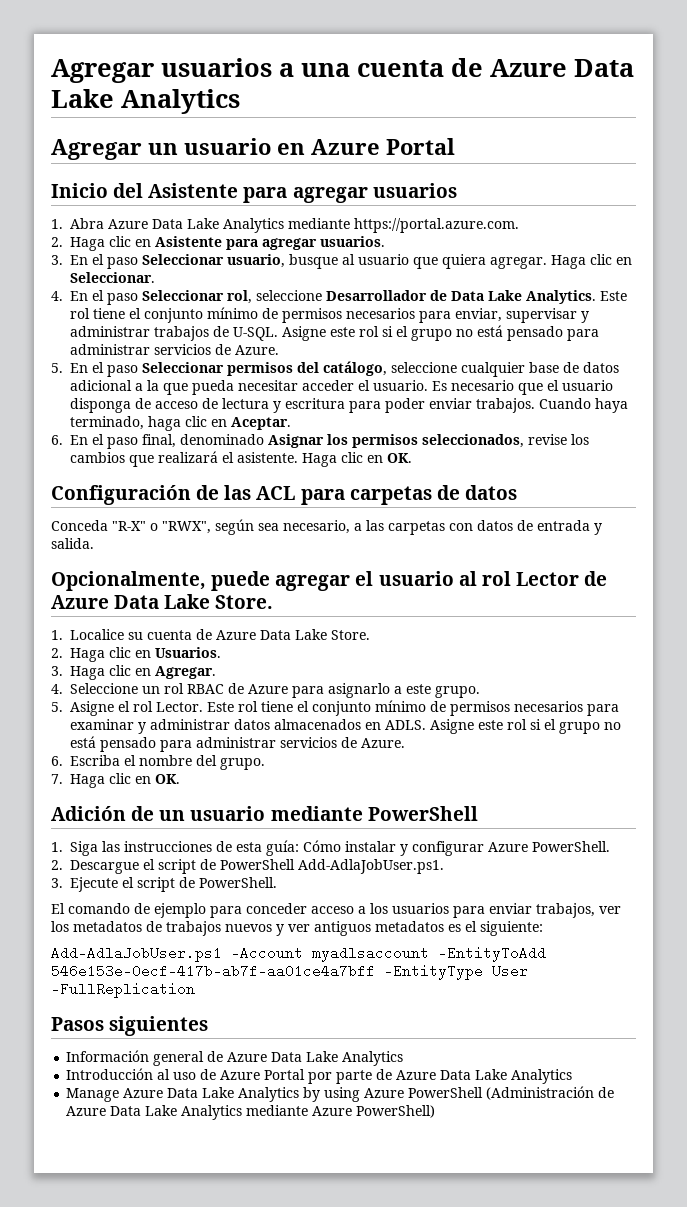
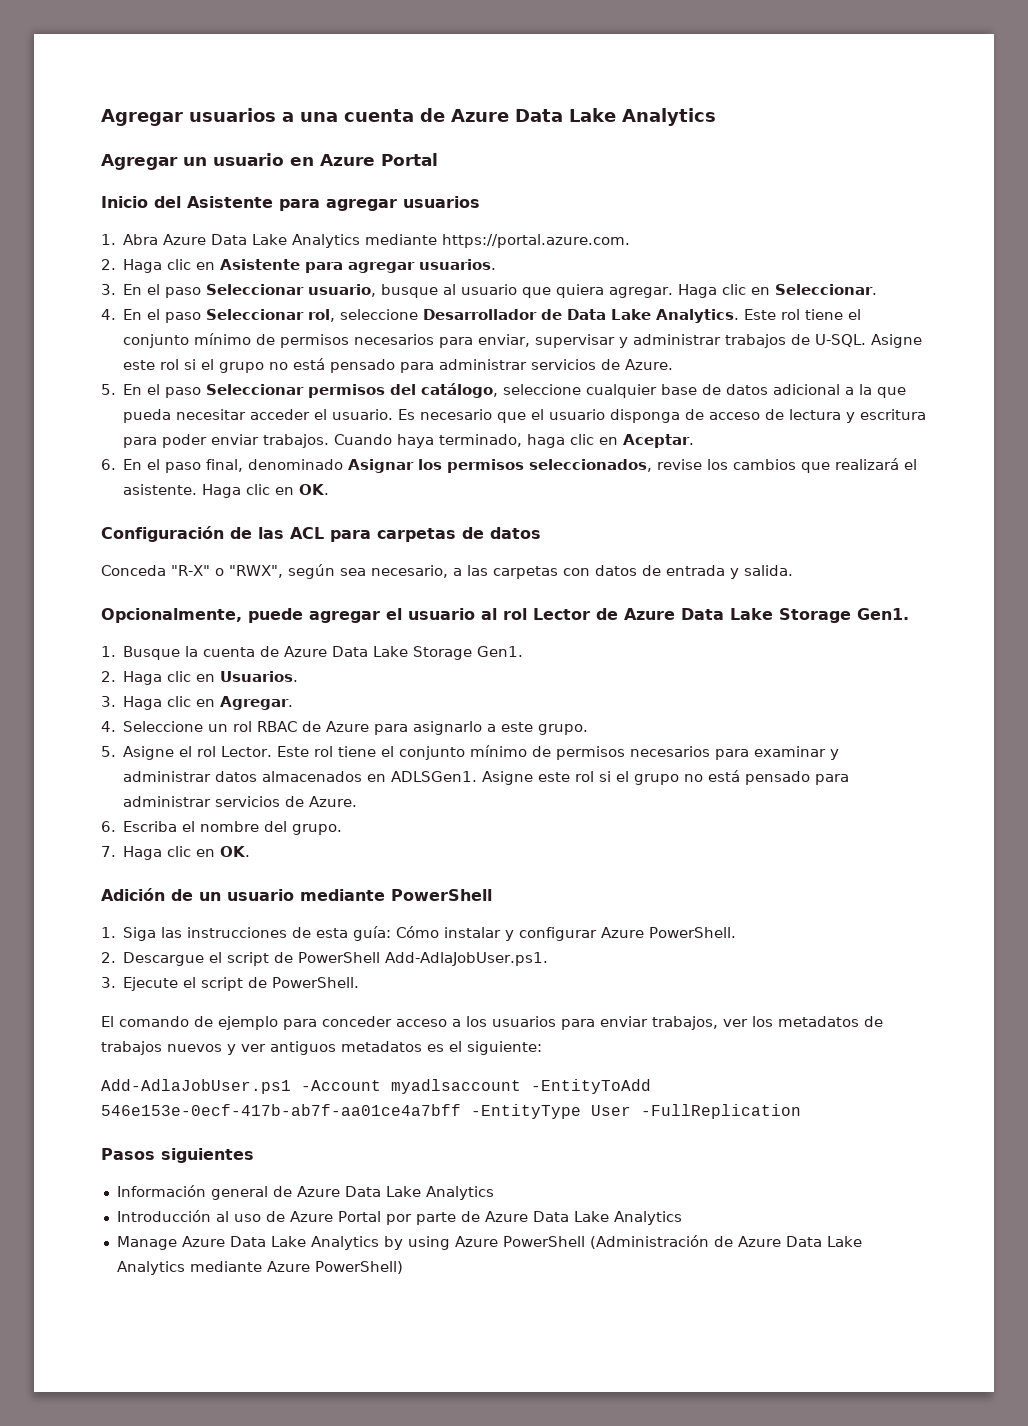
[215,595,274,609] [51,629,370,640] Store. // 1. Localice su cuenta de Azure Data Lake Store. -> [779,608,909,623] [101,646,524,660] Storage Gen1. // 1. Busque la cuenta de Azure Data Lake Storage Gen1.
[385,720,426,730] ADLS. -> [391,771,478,782] ADLSGen1.

